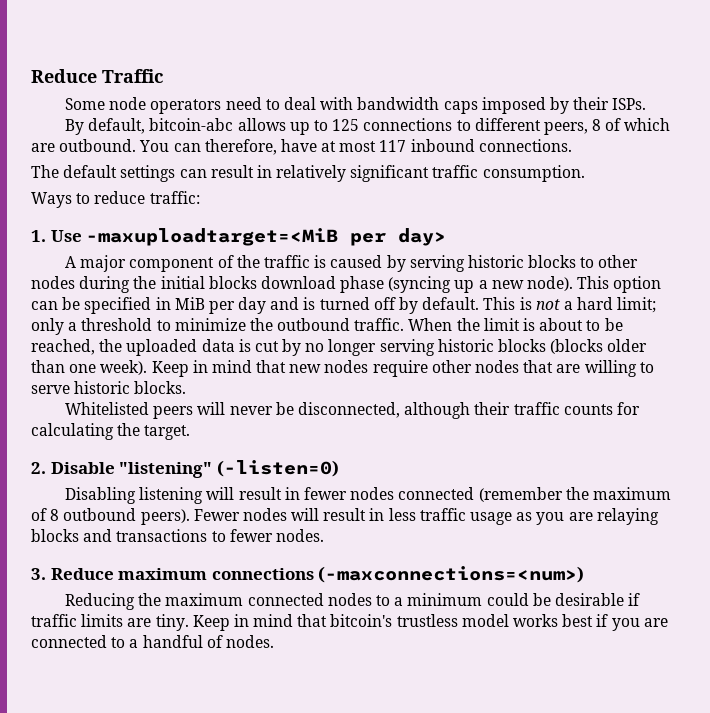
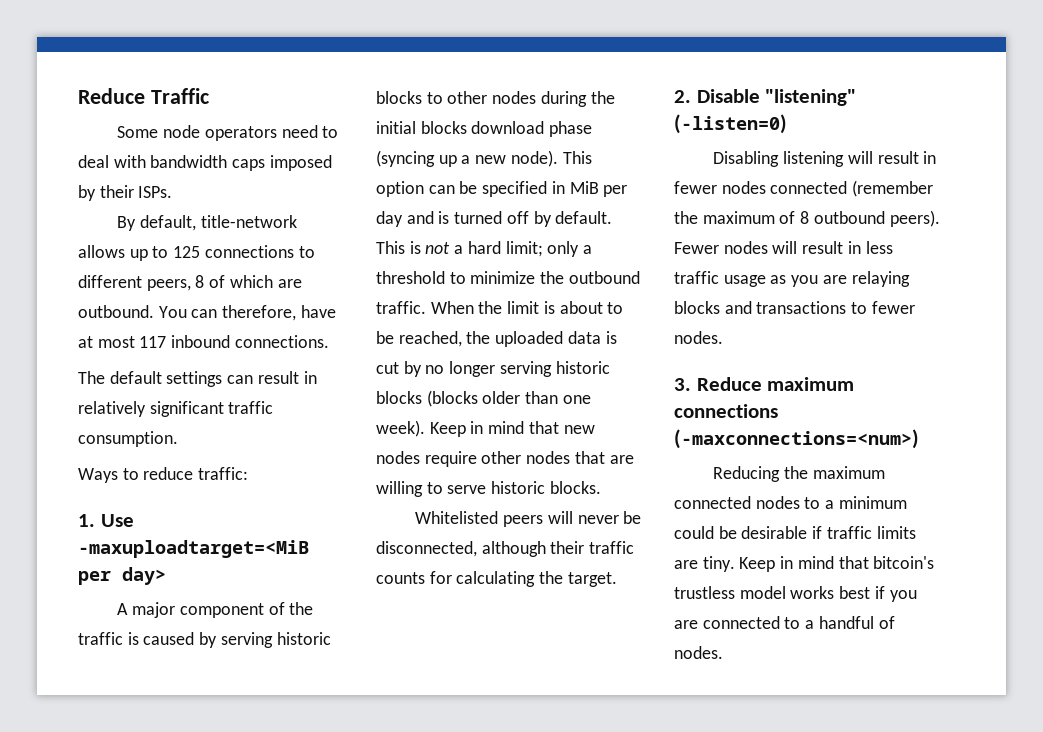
[149,118,234,131] bitcoin-abc -> [200,215,297,228] title-network

